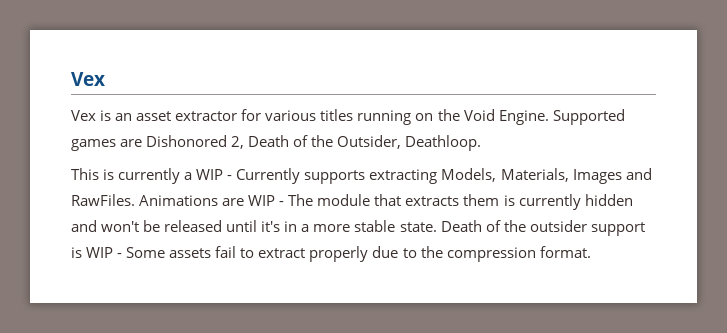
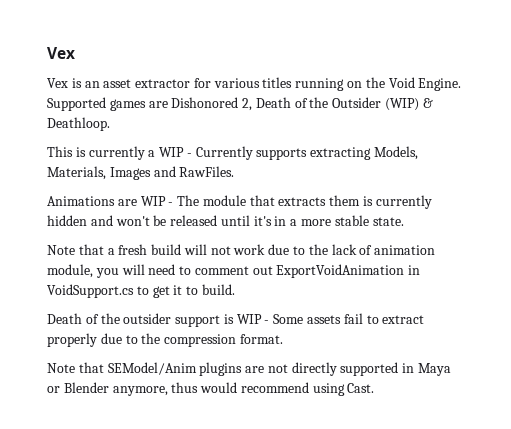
[337,135,402,149] Outsider, -> [332,97,433,111] Outsider (WIP) &
(135, 200) none -> (235, 171) //
(437, 227) none -> [47,244,436,255] [47,264,421,278] [47,284,235,298] // Note that a fresh build will not work due to the lack of animation module, you will need to comment out ExportVoidAnimation in VoidSupport.cs to get it to build. //
(591, 252) none -> [47,362,452,376] [47,382,375,396] // Note that SEModel/Anim plugins are not directly supported in Maya or Blender anymore, thus would recommend using Cast.

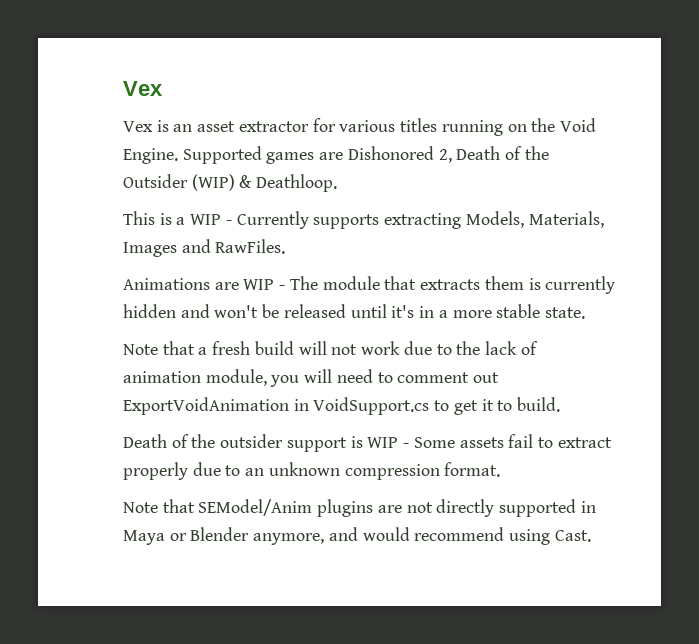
[88,146,145,160] currently -> (172, 219) none
[141,333,161,344] the -> [245,462,340,476] an unknown
[171,382,199,393] thus -> [328,527,358,541] and

